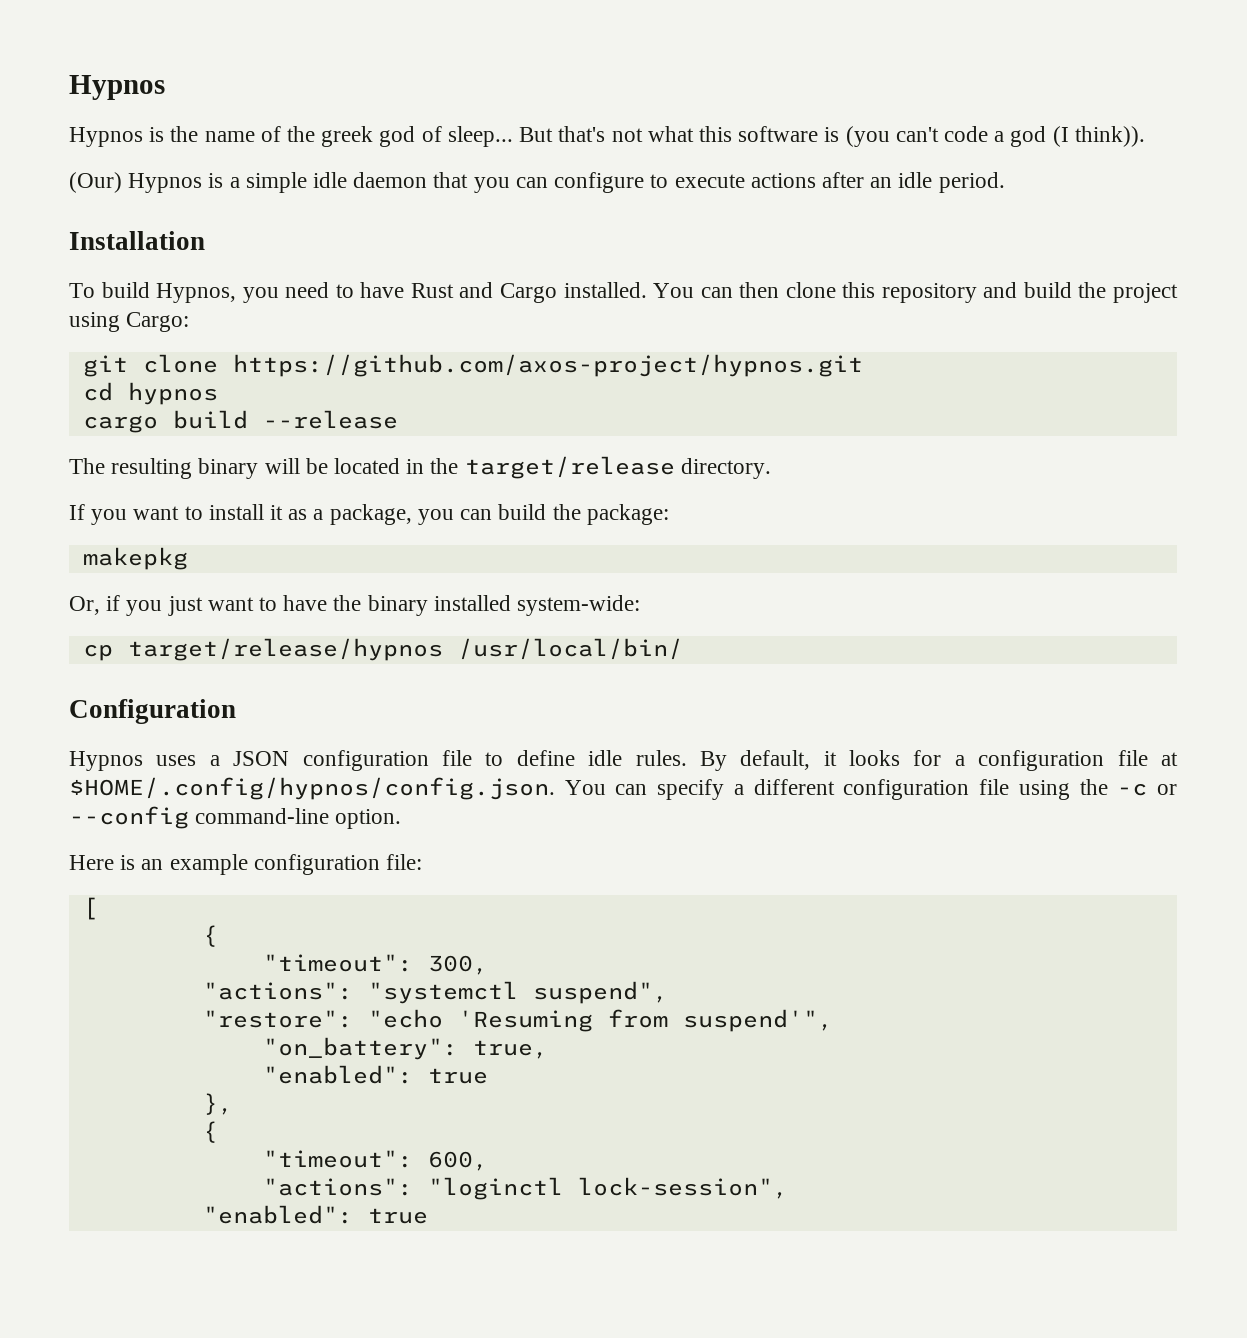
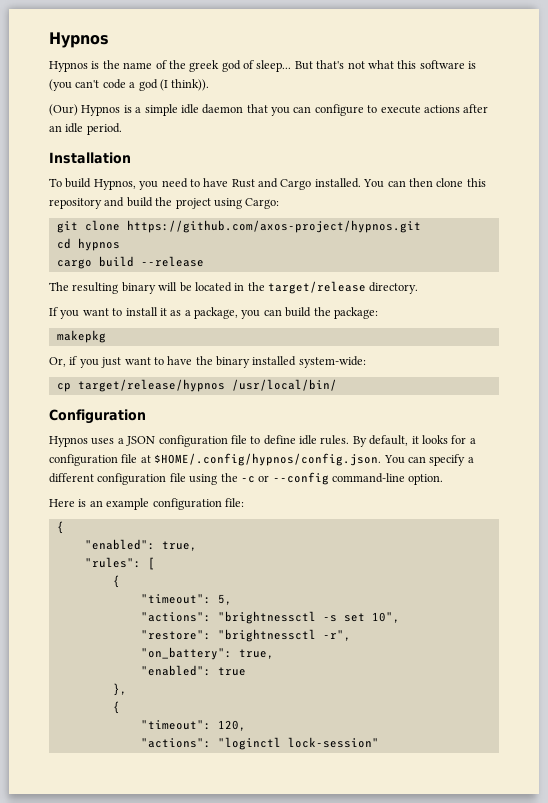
(423, 862) none -> [56,521,64,534] [84,539,197,551] [84,557,141,568] { // "enabled": true, // "rules":
[427,955,488,975] [202,981,668,1004] [202,1009,833,1032] 300, // "actions": "systemctl suspend", // "restore": "echo 'Resuming from suspend'", -> [217,594,232,605] [140,611,400,624] [140,629,351,642] 5, // "actions": "brightnessctl -s set 10", // "restore": "brightnessctl -r",
[427,1151,488,1171] 600, -> [217,720,246,731] 120,
[577,1177,788,1199] [202,1205,428,1224] lock-session", // "enabled": true -> [287,737,379,748] lock-session"

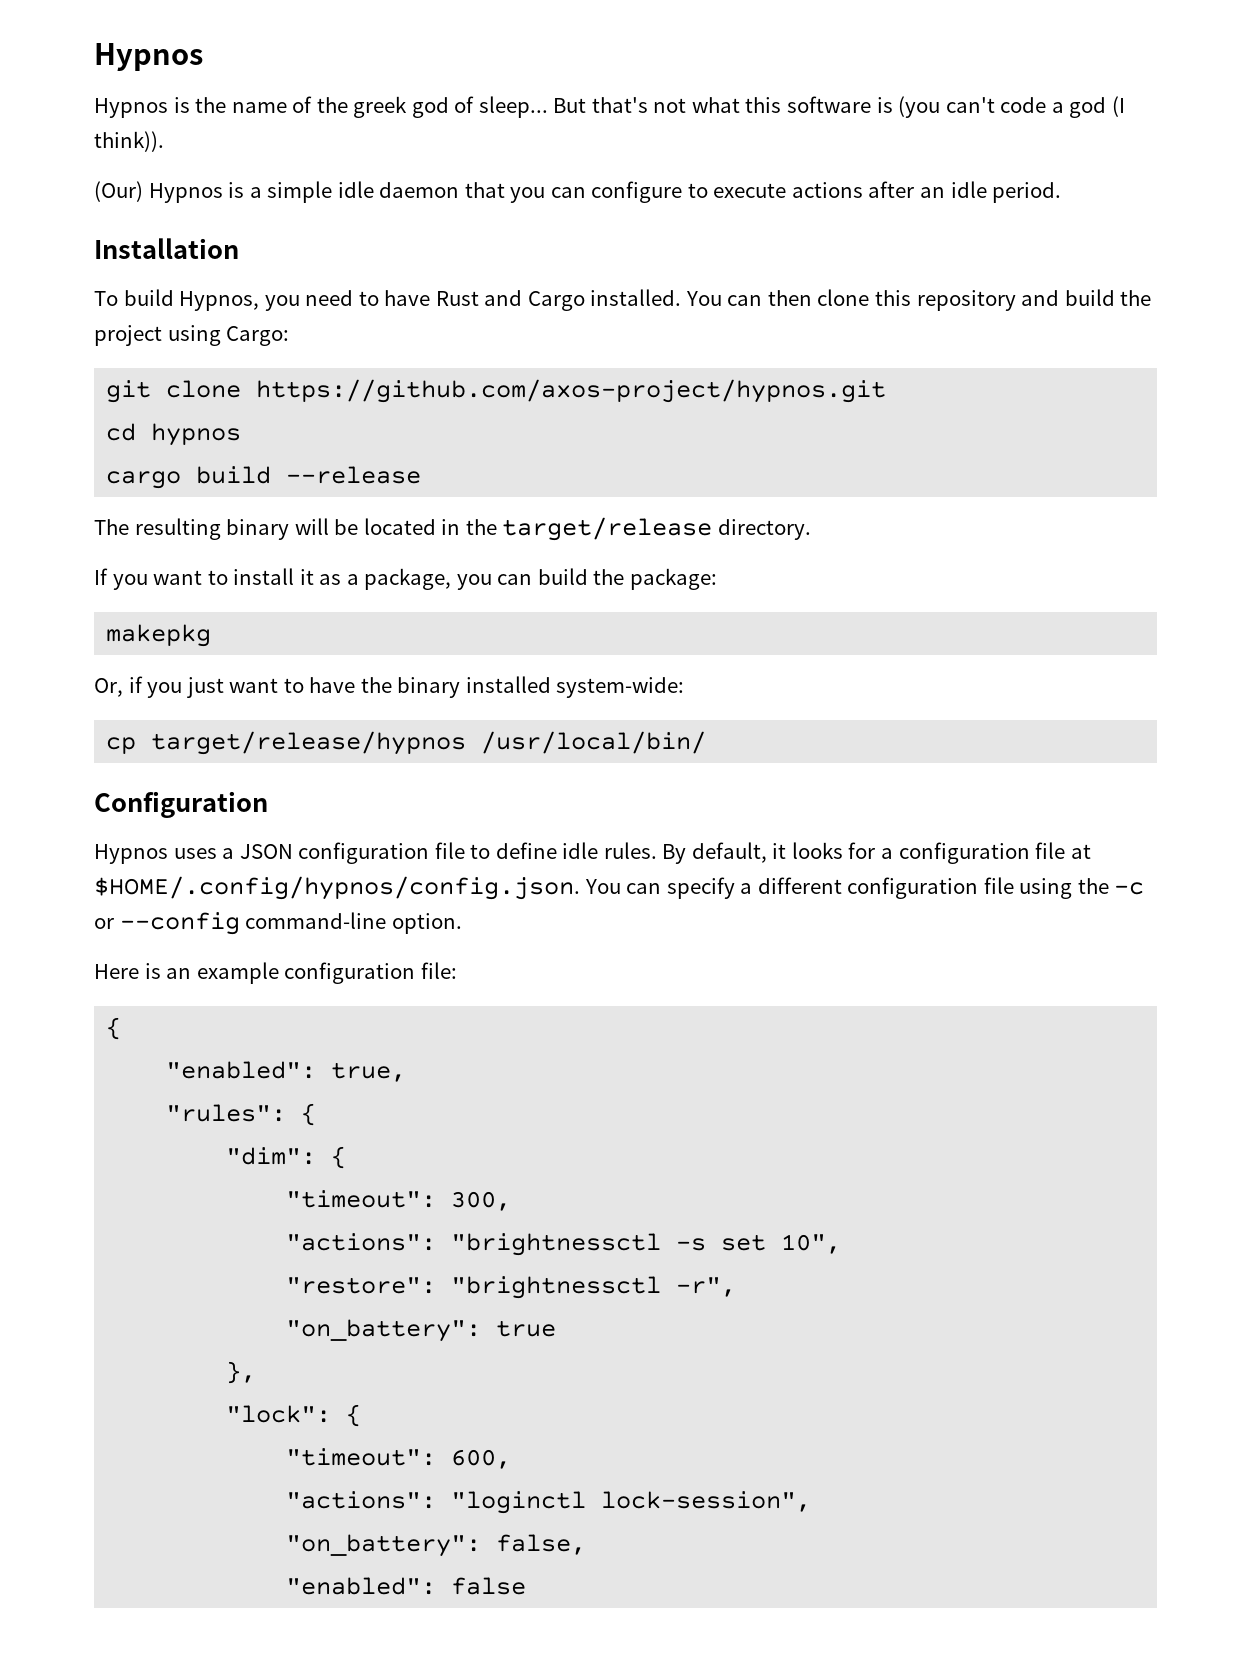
[147,557,155,570] [112,575,120,588] [140,594,232,605] [ // { // "timeout": 5, -> [301,1103,317,1126] [226,1146,347,1169] [286,1190,512,1211] { // "dim": { // "timeout": 300,
[238,649,274,659] [140,665,211,676] true, // "enabled": -> (482, 1330) none
[112,701,120,714] [140,720,246,731] { // "timeout": 120, -> [226,1404,362,1427] [286,1448,512,1469] "lock": { // "timeout": 600,
[287,737,379,748] lock-session" -> [601,1491,812,1512] [286,1534,587,1557] [286,1577,527,1595] lock-session", // "on_battery": false, // "enabled": false

